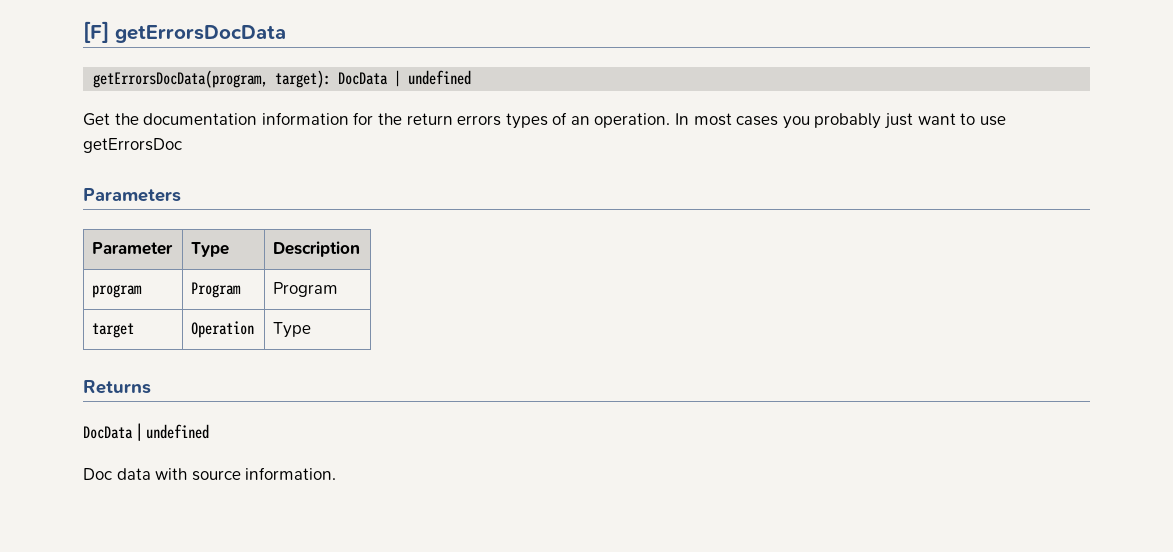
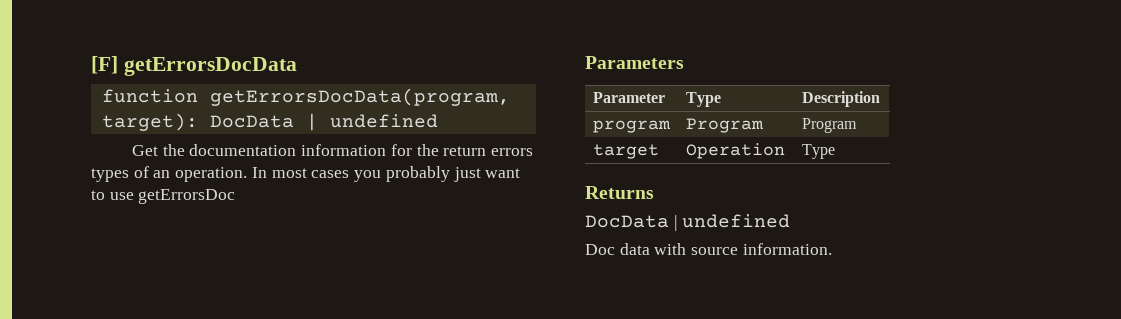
(286, 34) none -> [101,89,198,103] function

